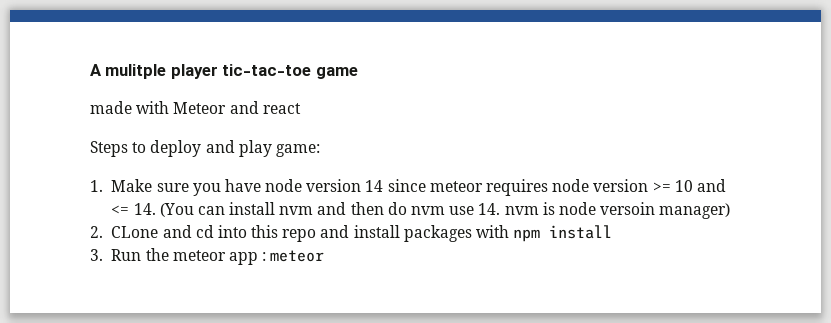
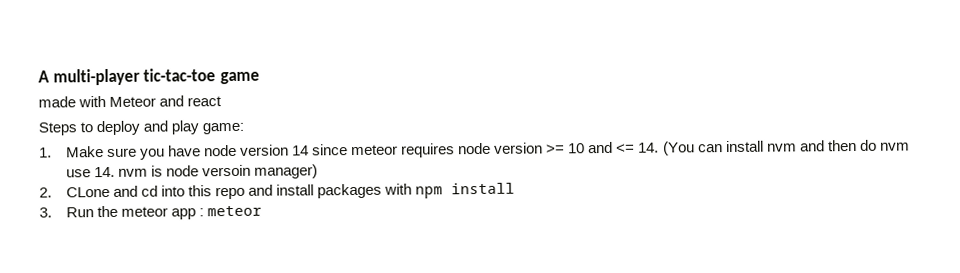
[105,64,218,79] mulitple player -> [52,68,140,86] multi-player

